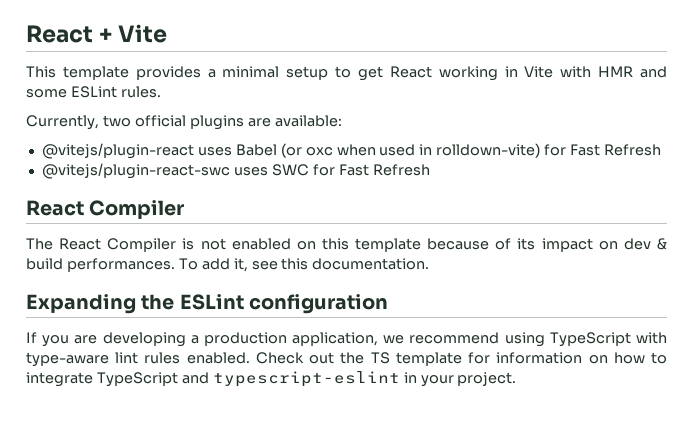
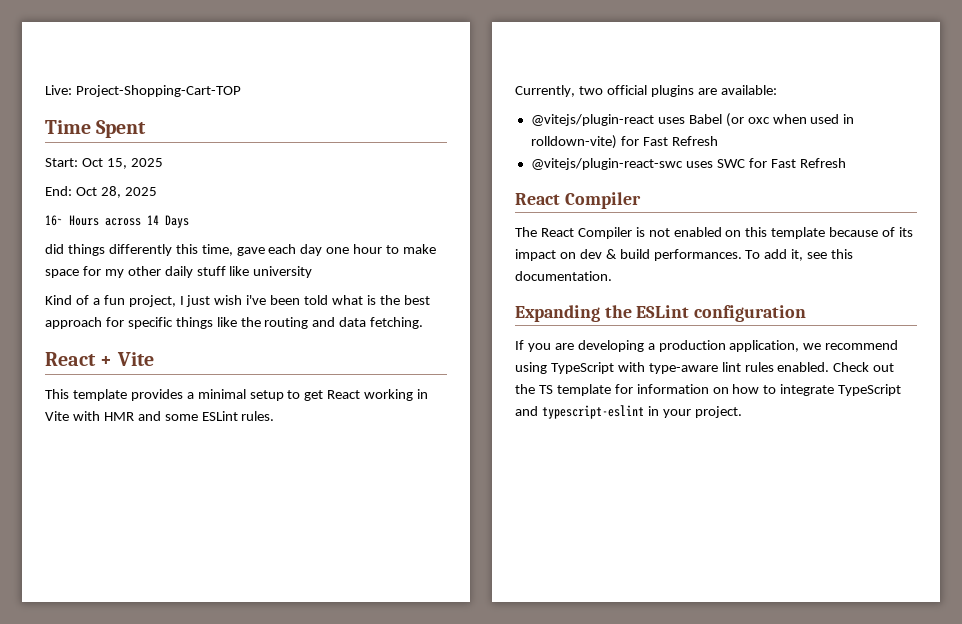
(26, 34) none -> [45,85,241,97] [45,120,147,138] [45,158,163,169] [45,186,157,198] [45,215,189,228] [45,244,437,256] [45,266,313,278] [45,295,430,307] [45,317,424,329] Live: Project-Shopping-Cart-TOP // Time Spent // Start: Oct 15, 2025 // End: Oct 28, 2025 // 16~ Hours across 14 Days // did things differently this time, gave each day one hour to make space for my other daily stuff like university // Kind of a fun project, I just wish i've been told what is the best approach for specific things like the routing and data fetching. //

